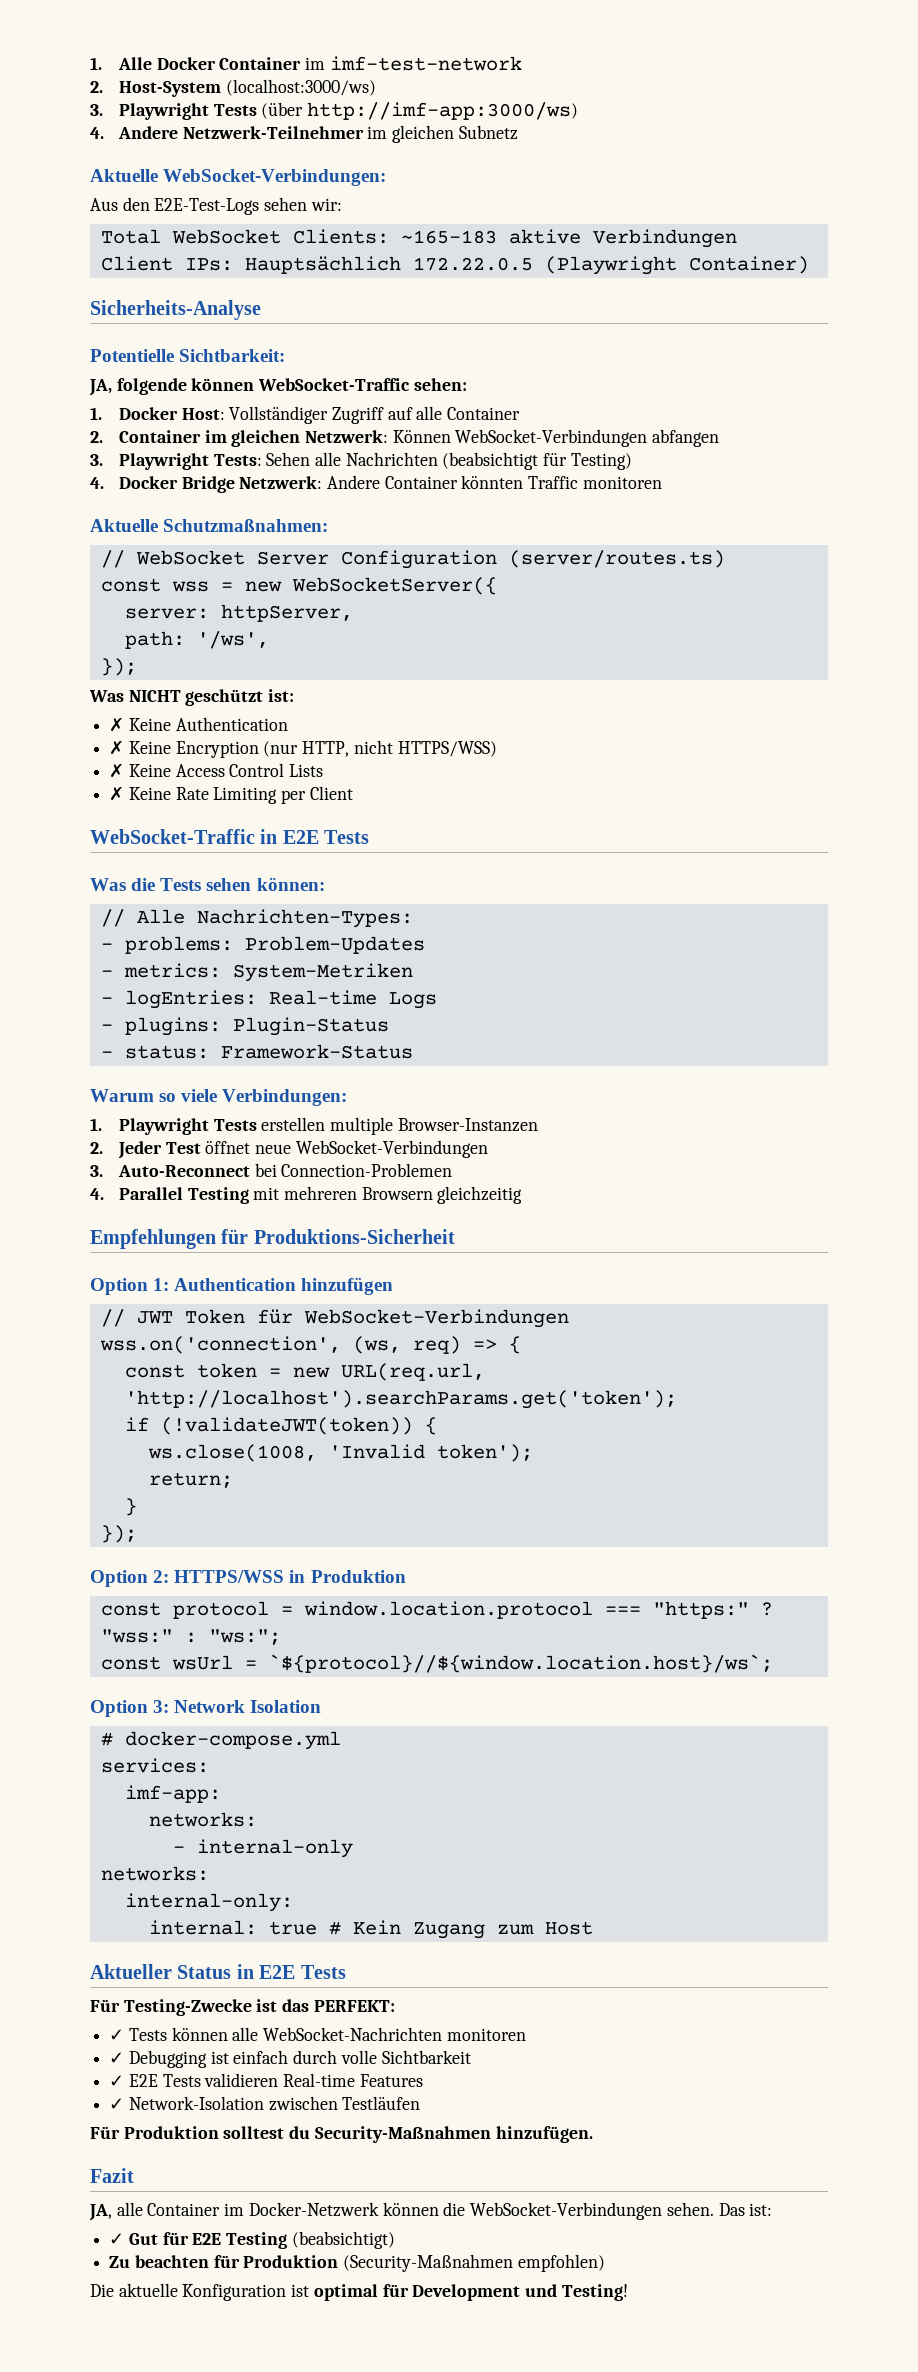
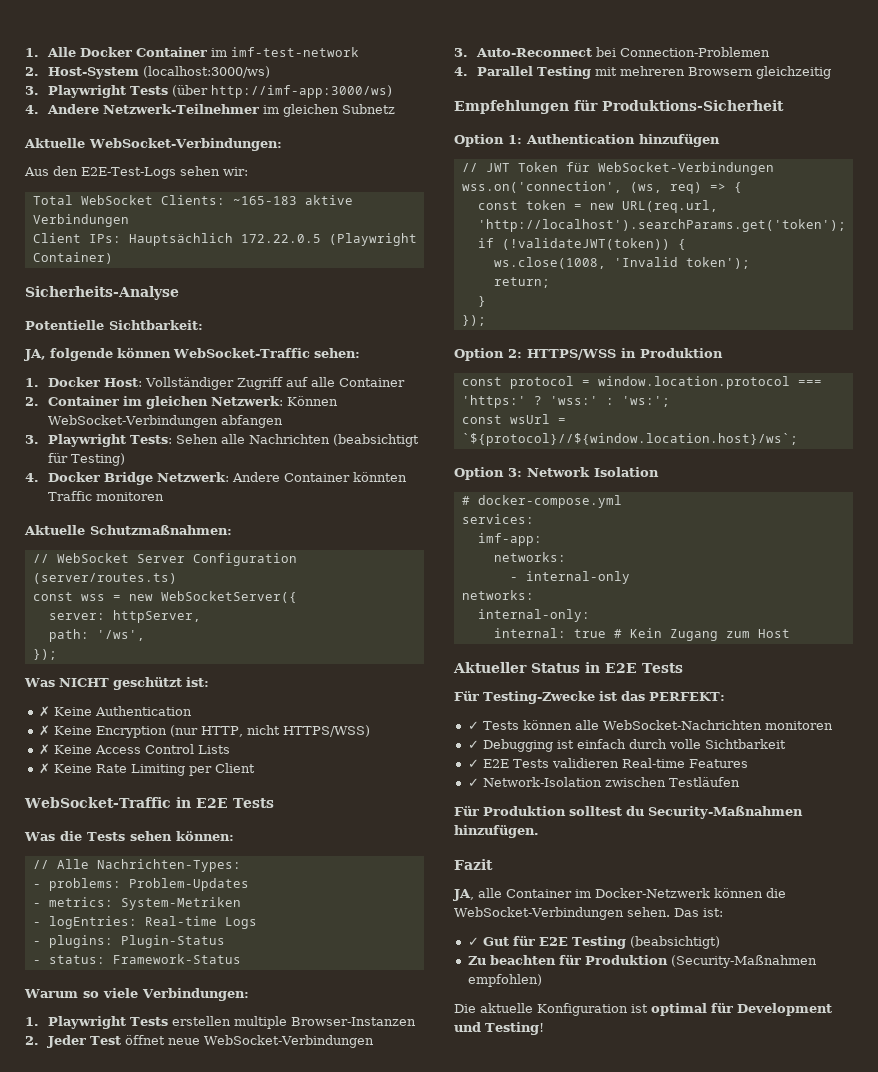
[652,1601,773,1619] [100,1629,281,1645] "https:" ? "wss:" : "ws:"; -> [461,395,670,408] 'https:' ? 'wss:' : 'ws:';

